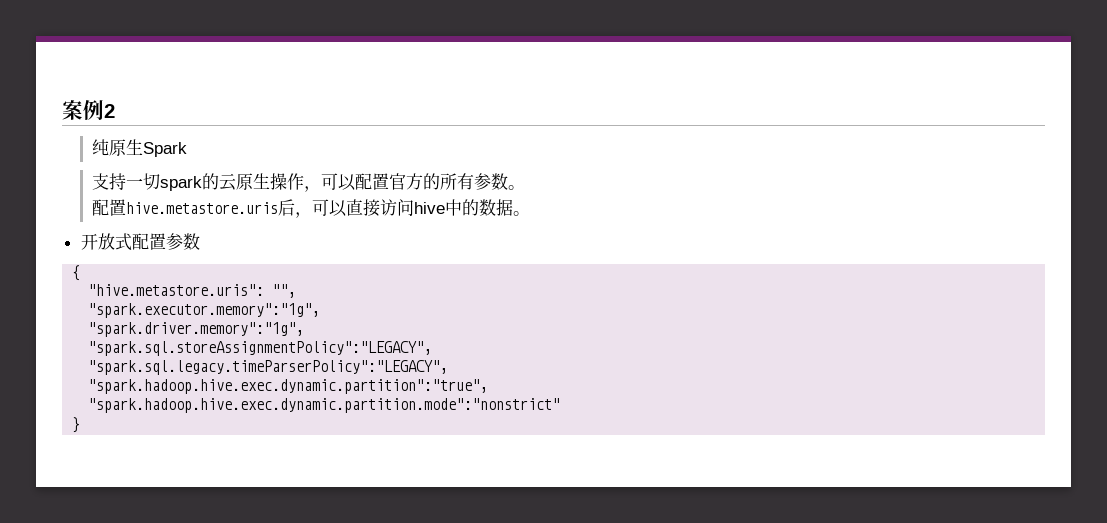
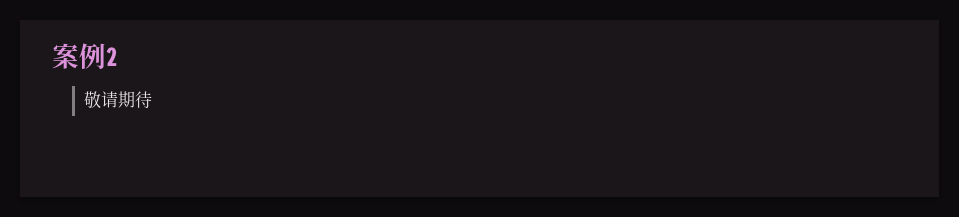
[92,139,188,157] [92,173,526,192] [92,199,531,218] [80,233,200,251] [72,265,81,281] [88,284,297,298] [88,303,321,318] [88,322,305,337] [88,341,433,356] [88,360,449,375] [88,379,489,394] [88,398,561,413] [72,417,81,433] 纯原生Spark // 支持一切spark的云原生操作，可以配置官方的所有参数。 // 配置hive.metastore.uris后，可以直接访问hive中的数据。 // 开放式配置参数 // { // "hive.metastore.uris": "", // "spark.executor.memory":"1g", // "spark.driver.memory":"1g", // "spark.sql.storeAssignmentPolicy":"LEGACY", // "spark.sql.legacy.timeParserPolicy":"LEGACY", // "spark.hadoop.hive.exec.dynamic.partition":"true", // "spark.hadoop.hive.exec.dynamic.partition.mode":"nonstrict" // } -> [84,91,153,109] 敬请期待

